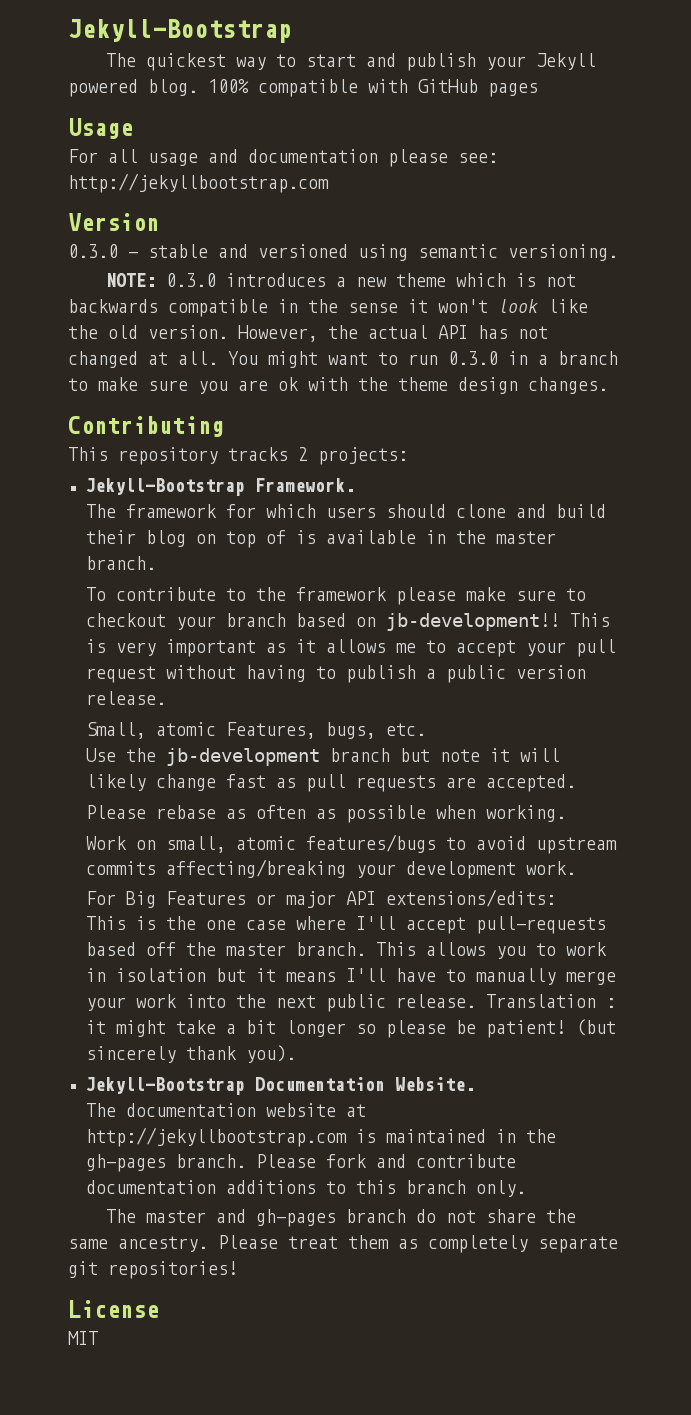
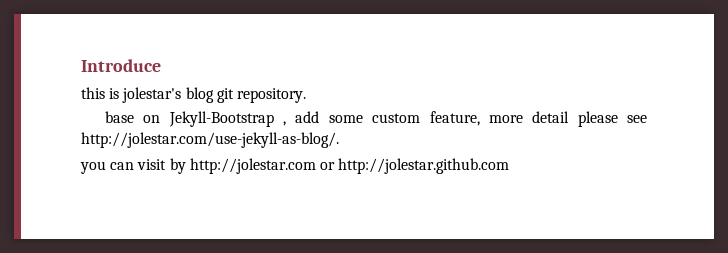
[68,19,292,43] [106,53,597,71] [68,79,538,97] [68,118,133,139] [68,149,498,167] [68,173,329,193] [68,213,159,231] [68,244,618,261] [106,273,577,287] [68,299,588,317] [68,325,548,342] [68,351,618,368] [68,377,608,394] [68,416,224,437] [68,447,408,465] [84,478,355,496] [85,504,606,518] [85,530,556,548] [85,556,156,570] [85,587,586,605] [85,613,610,631] [85,639,616,657] [85,665,586,683] [85,691,166,705] [85,722,426,739] [85,748,560,766] [85,774,576,792] [85,805,566,823] [85,834,617,854] [85,859,576,879] [85,889,556,908] [85,916,606,934] [85,942,607,959] [85,968,616,985] [85,994,616,1012] [85,1019,616,1038] [85,1045,296,1063] [84,1077,475,1095] [85,1103,366,1117] [85,1127,556,1147] [85,1154,516,1172] [85,1180,526,1197] [106,1209,577,1227] [68,1235,618,1253] [68,1261,238,1279] [68,1300,159,1318] [68,1331,98,1345] Jekyll-Bootstrap // The quickest way to start and publish your Jekyll powered blog. 100% compatible with GitHub pages // Usage // For all usage and documentation please see: http://jekyllbootstrap.com // Version // 0.3.0 - stable and versioned using semantic versioning. // NOTE: 0.3.0 introduces a new theme which is not backwards compatible in the sense it won't look like the old version. However, the actual API has not changed at all. You might want to run 0.3.0 in a branch to make sure you are ok with the theme design changes. // Contributing // This repository tracks 2 projects: // Jekyll-Bootstrap Framework. // The framework for which users should clone and build their blog on top of is available in the master branch. // To contribute to the framework please make sure to checkout your branch based on jb-development!! This is very important as it allows me to accept your pull request without having to publish a public version release. // Small, atomic Features, bugs, etc. // Use the jb-development branch but note it will likely change fast as pull requests are accepted. // Please rebase as often as possible when working. // Work on small, atomic features/bugs to avoid upstream commits affecting/breaking your development work. // For Big Features or major API extensions/edits: // This is the one case where I'll accept pull-requests based off the master branch. This allows you to work in isolation but it means I'll have to manually merge your work into the next public release. Translation : it might take a bit longer so please be patient! (but sincerely thank you). // Jekyll-Bootstrap Documentation Website. // The documentation website at http://jekyllbootstrap.com is maintained in the gh-pages branch. Please fork and contribute documentation additions to this branch only. // The master and gh-pages branch do not share the same ancestry. Please treat them as completely separate git repositories! // License // MIT -> [81,59,161,72] [81,87,306,103] [104,111,647,127] [81,132,339,148] [80,158,510,174] Introduce // this is jolestar's blog git repository. // base on Jekyll-Bootstrap , add some custom feature, more detail please see http://jolestar.com/use-jekyll-as-blog/. // you can visit by http://jolestar.com or http://jolestar.github.com

